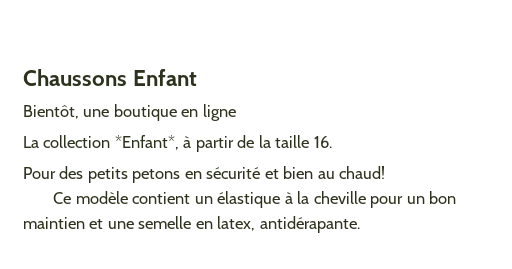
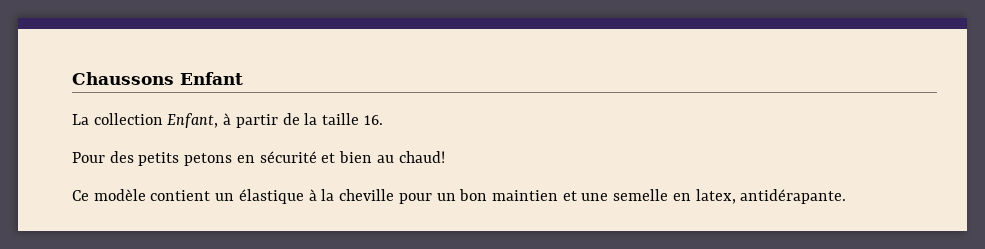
[23,104,236,121] // Bientôt, une boutique en ligne -> (243, 78) none
[114,135,179,150] *Enfant*, -> [167,113,219,128] Enfant,

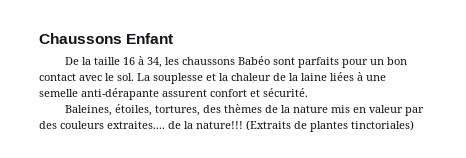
[72,113,383,128] [72,151,445,166] [72,189,847,204] La collection Enfant, à partir de la taille 16. // Pour des petits petons en sécurité et bien au chaud! // Ce modèle contient un élastique à la cheville pour un bon maintien et une semelle en latex, antidérapante. -> [65,56,408,68] [39,72,386,84] [39,88,308,100] [65,104,425,116] [39,120,414,132] De la taille 16 à 34, les chaussons Babéo sont parfaits pour un bon contact avec le sol. La souplesse et la chaleur de la laine liées à une semelle anti-dérapante assurent confort et sécurité. // Baleines, étoiles, tortures, des thèmes de la nature mis en valeur par des couleurs extraites.... de la nature!!! (Extraits de plantes tinctoriales)

